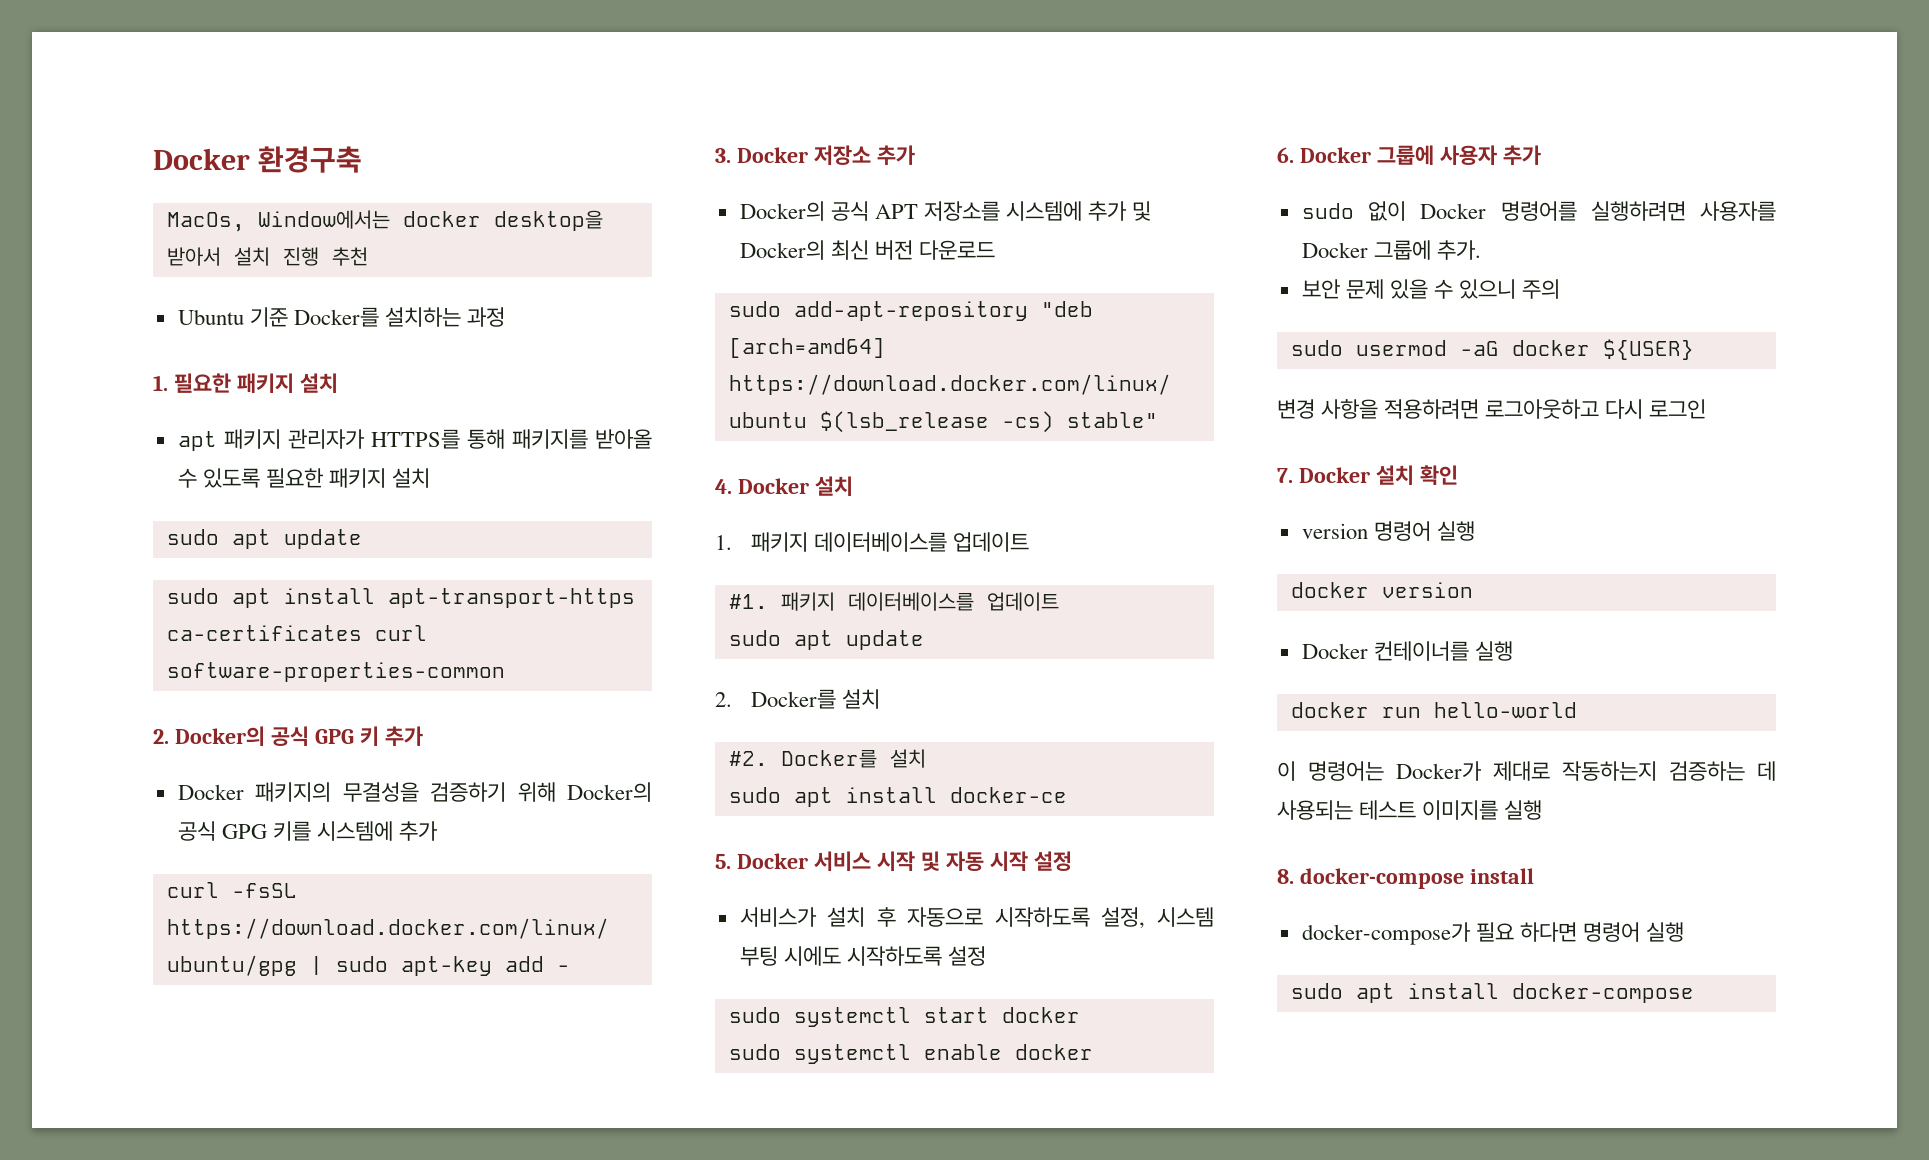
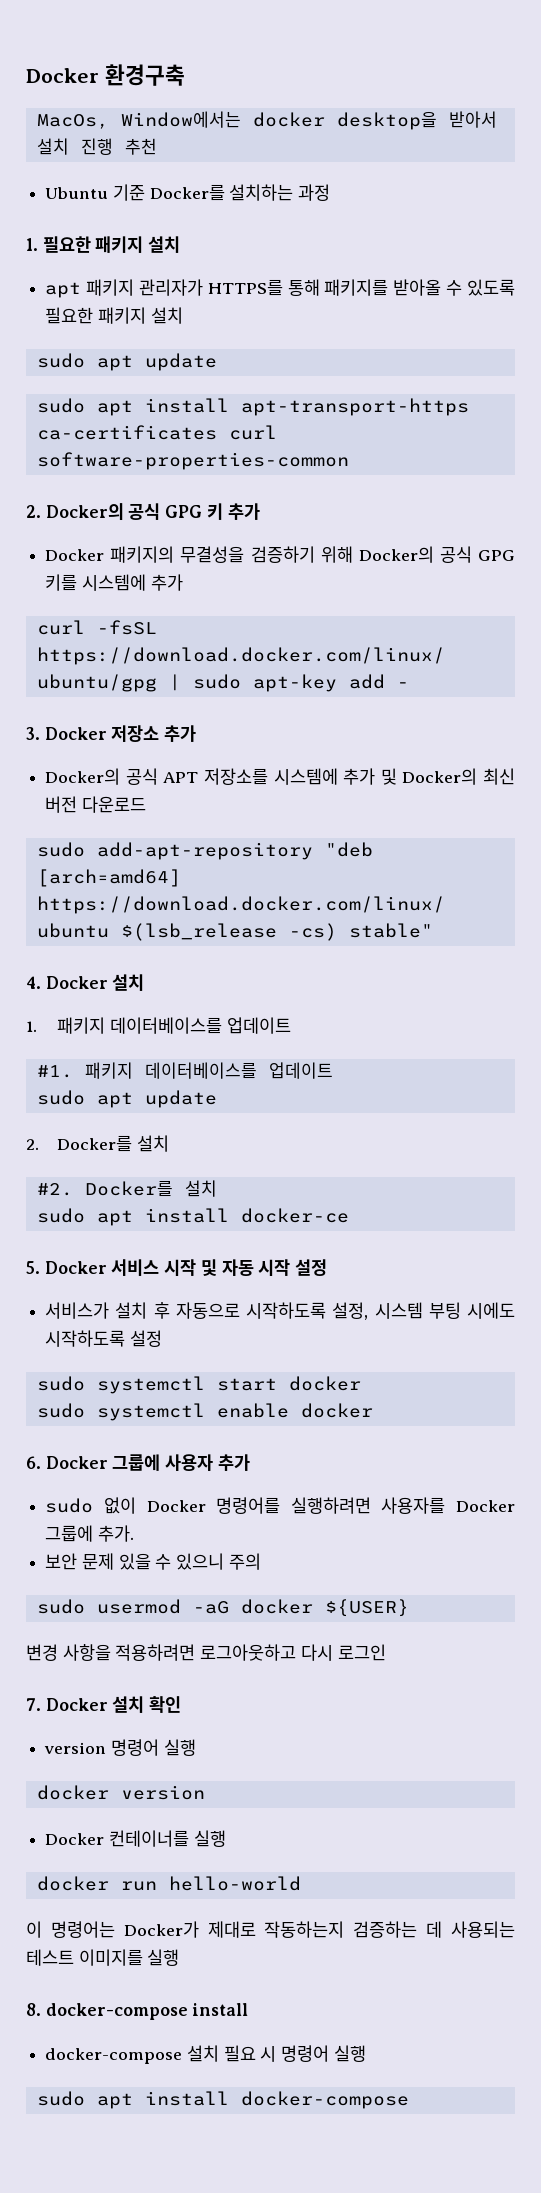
[1301,922,1577,945] docker-compose가 필요 하다면 -> [45,2045,277,2064] docker-compose 설치 필요 시

